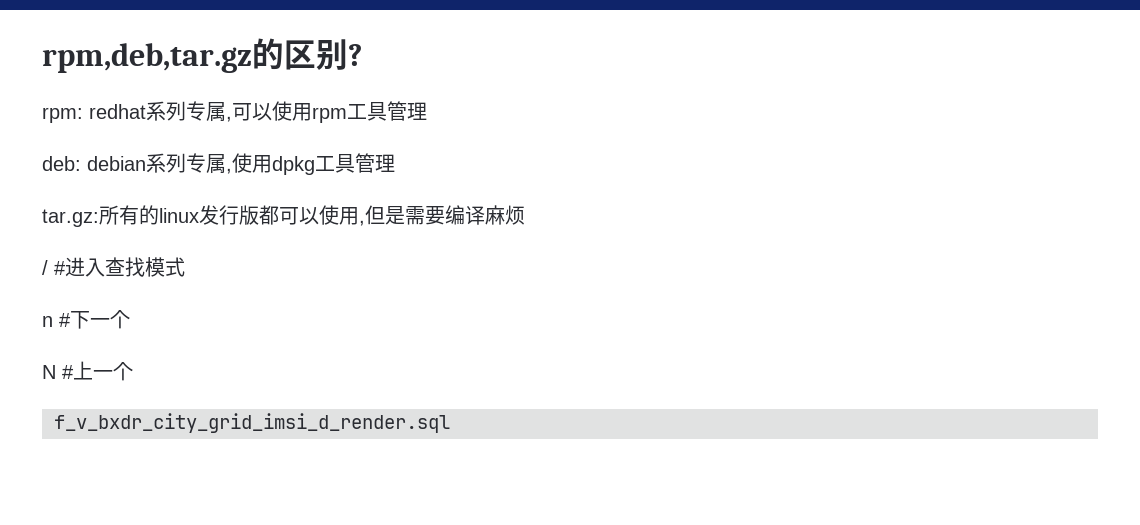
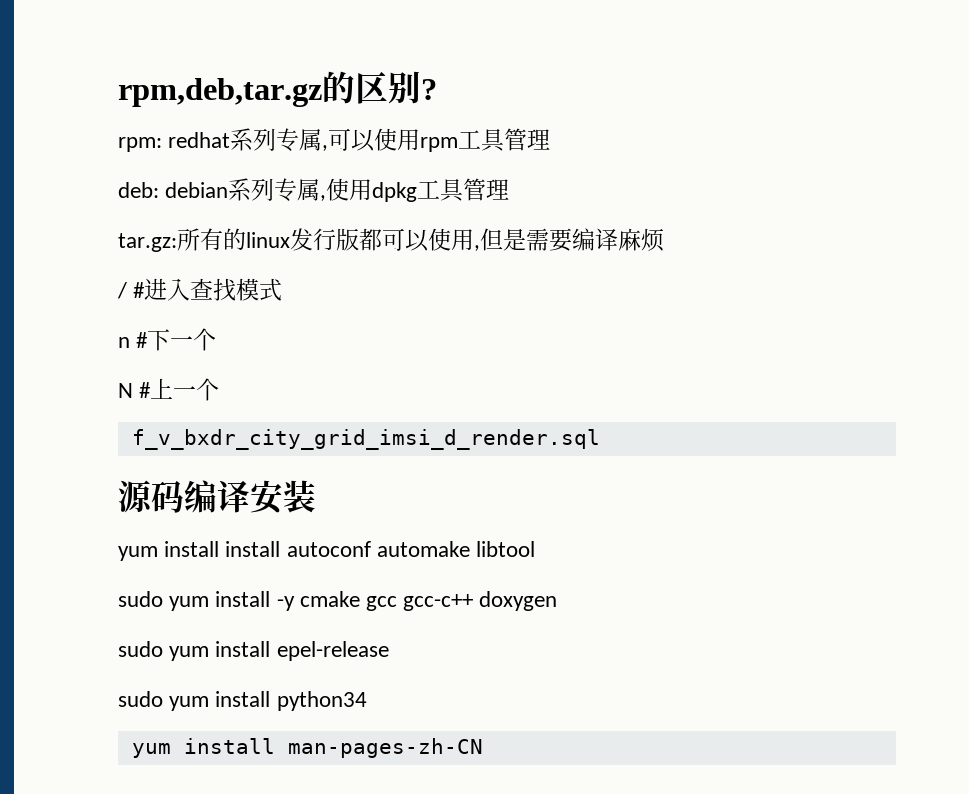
(450, 423) none -> [118,480,316,514] [118,541,536,561] [118,591,558,611] [118,641,389,661] [118,691,367,711] [131,738,483,758] // 源码编译安装 // yum install install autoconf automake libtool // sudo yum install -y cmake gcc gcc-c++ doxygen // sudo yum install epel-release // sudo yum install python34 // yum install man-pages-zh-CN

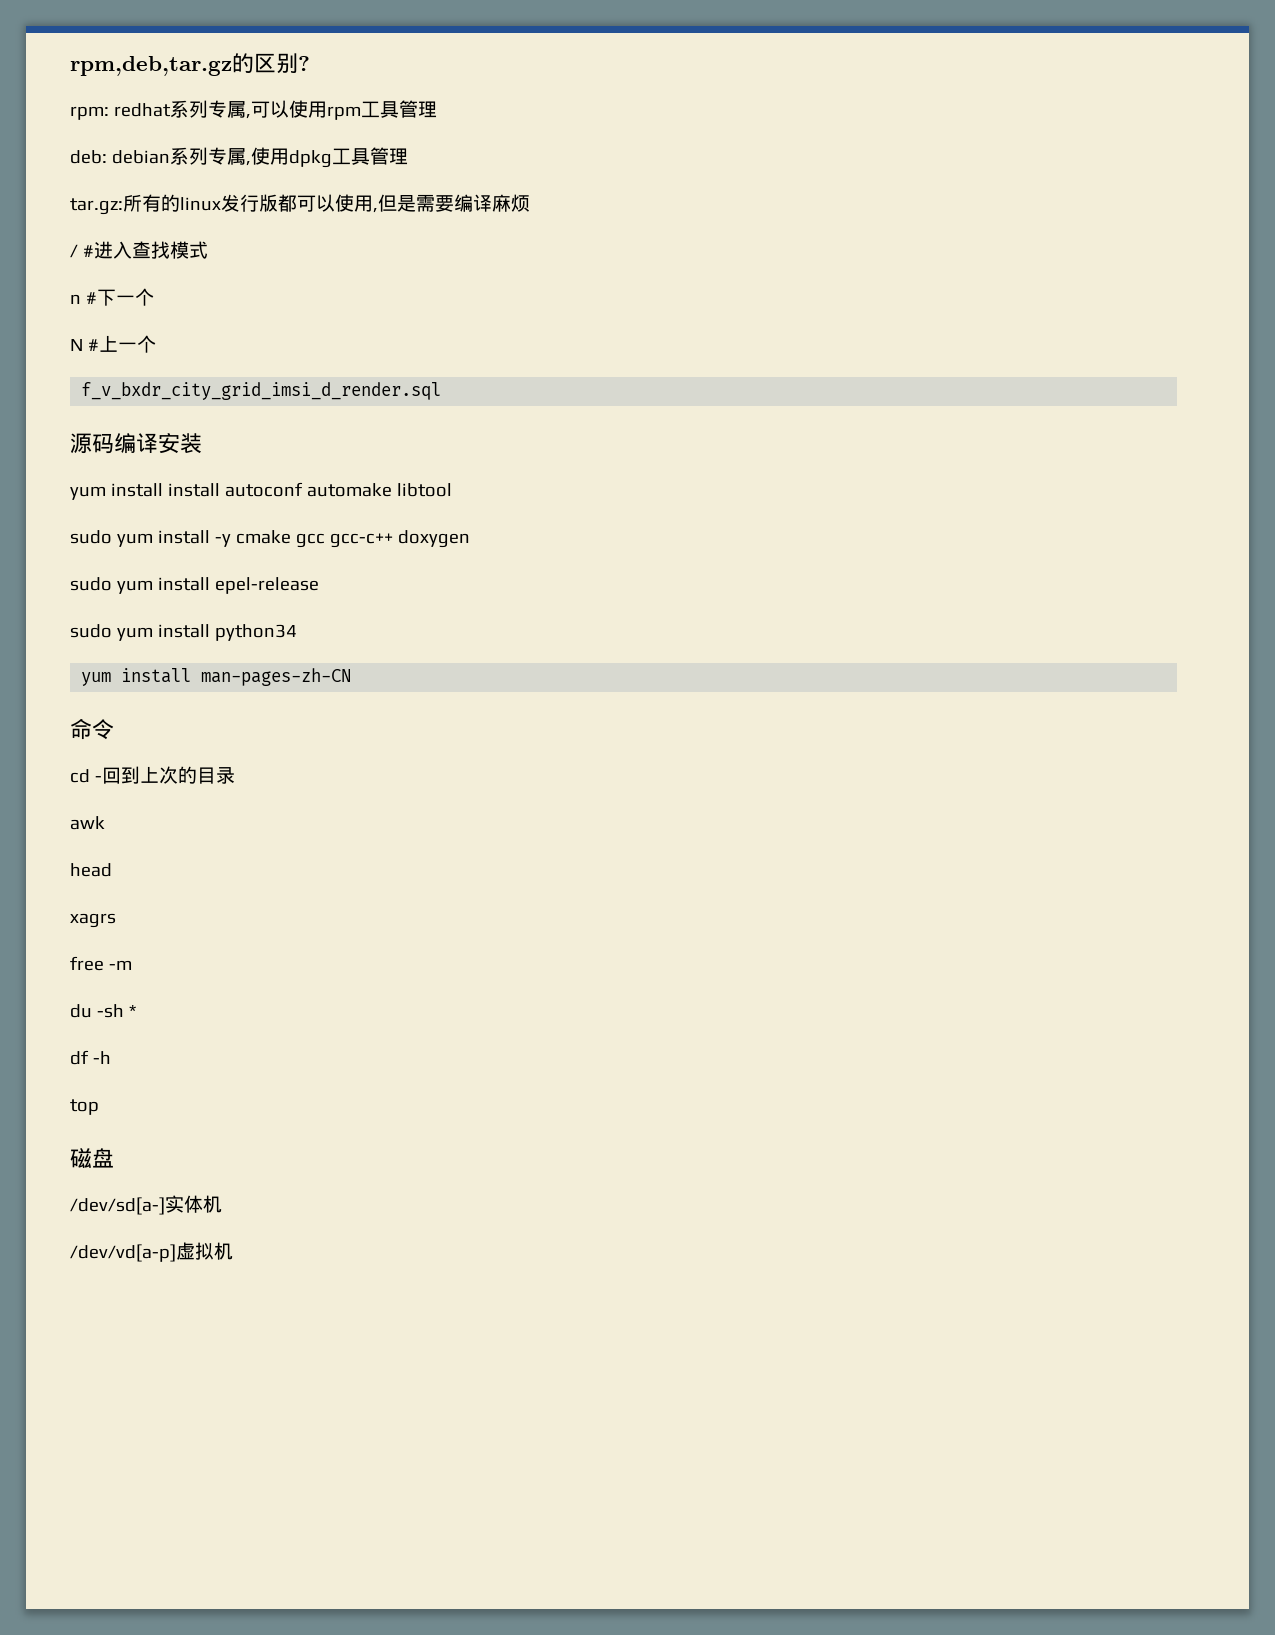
(483, 748) none -> [70,718,114,740] [70,766,235,784] [70,816,105,830] [70,863,112,877] [70,913,116,928] [70,956,132,971] [70,1004,136,1018] [70,1050,111,1065] [70,1099,99,1115] [70,1148,114,1169] [70,1195,222,1215] [70,1242,233,1262] // 命令 // cd -回到上次的目录 // awk // head // xagrs // free -m // du -sh * // df -h // top // 磁盘 // /dev/sd[a-]实体机 // /dev/vd[a-p]虚拟机

